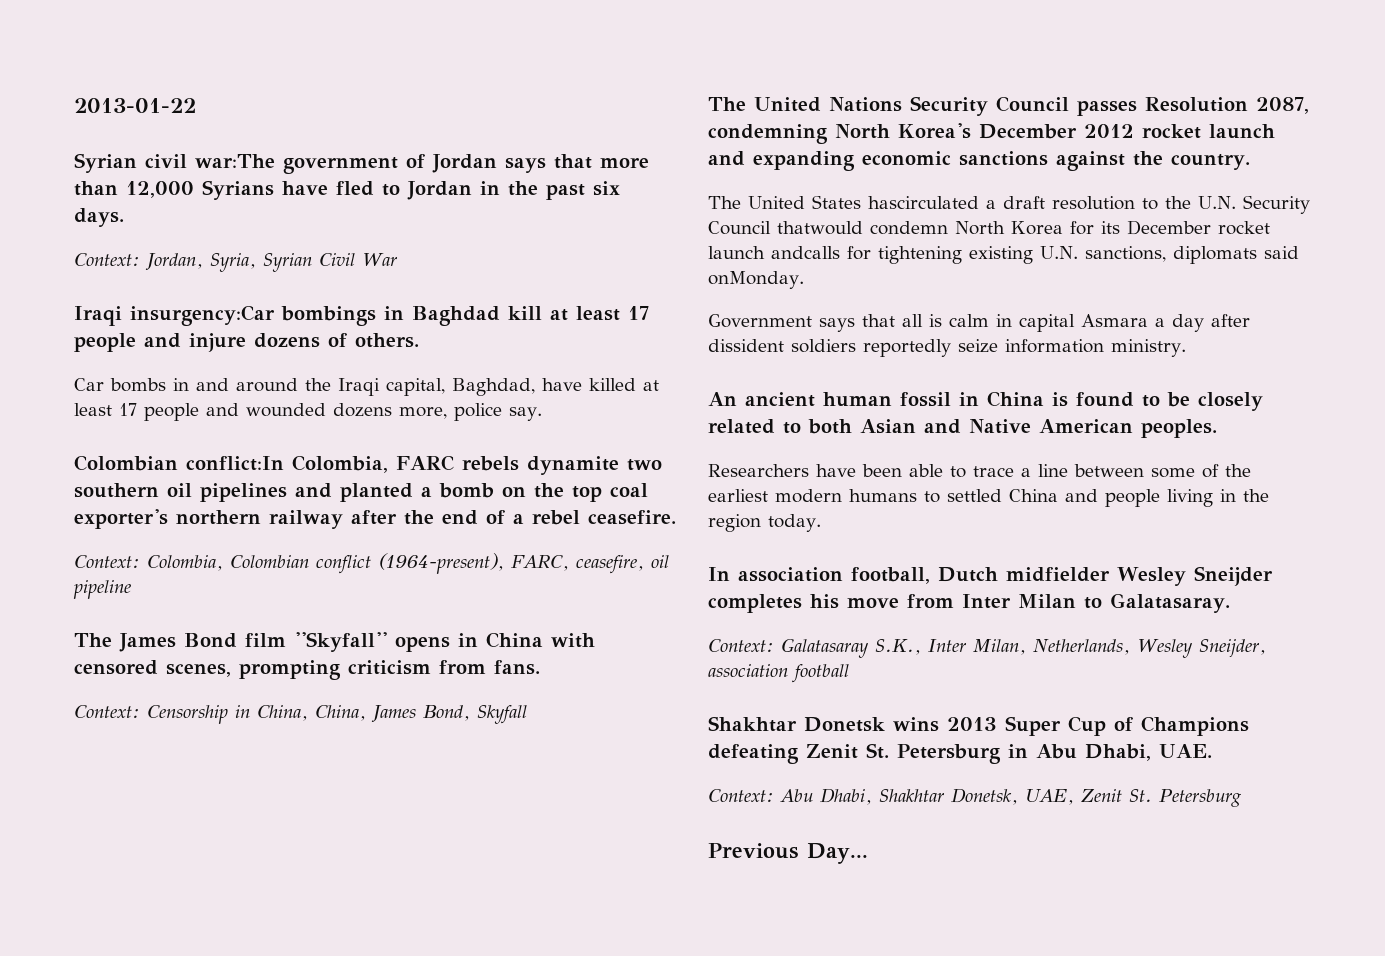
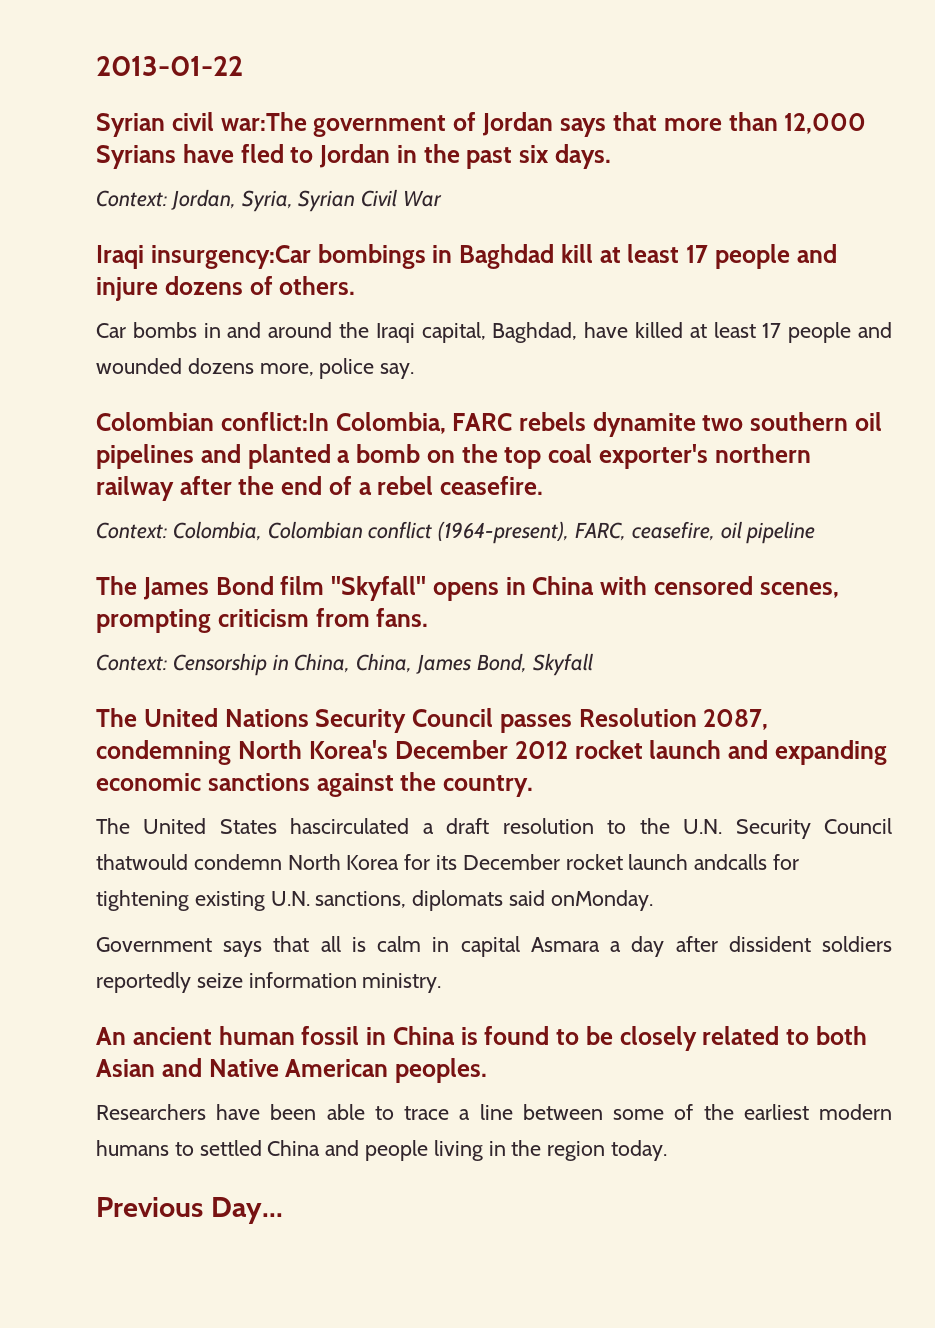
[708,566,1273,586] [708,593,1230,613] [708,638,1266,658] [708,664,849,683] [708,716,1249,736] [708,743,1212,764] [708,788,1242,807] // In association football, Dutch midfielder Wesley Sneijder completes his move from Inter Milan to Galatasaray. // Context: Galatasaray S.K., Inter Milan, Netherlands, Wesley Sneijder, association football // Shakhtar Donetsk wins 2013 Super Cup of Champions defeating Zenit St. Petersburg in Abu Dhabi, UAE. // Context: Abu Dhabi, Shakhtar Donetsk, UAE, Zenit St. Petersburg -> (668, 1150) none

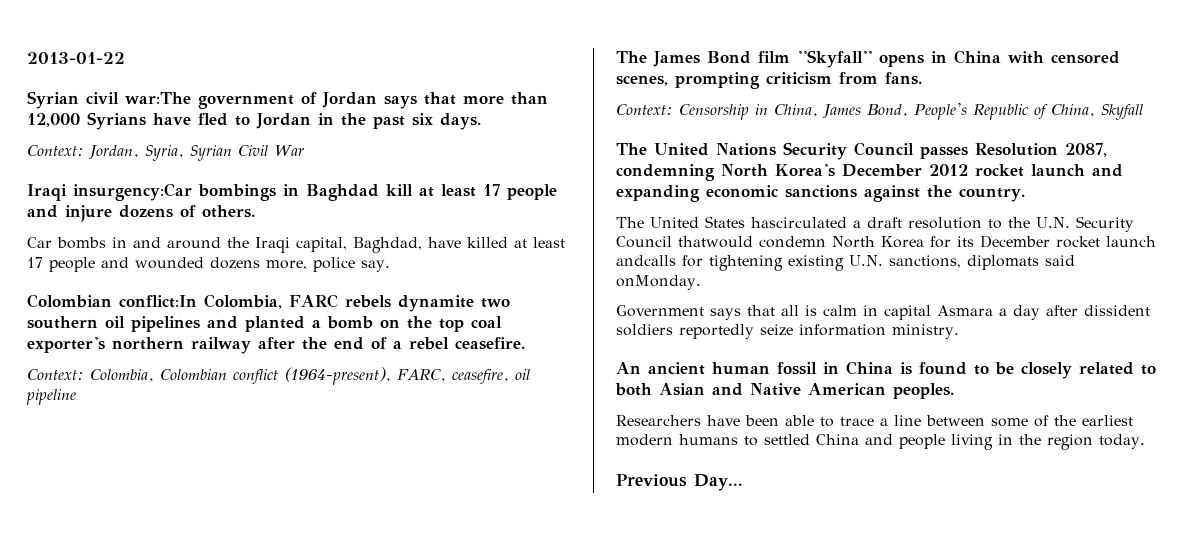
[356,653,413,673] China, -> (818, 110) none
(527, 663) none -> [914,103,1095,120] People's Republic of China,

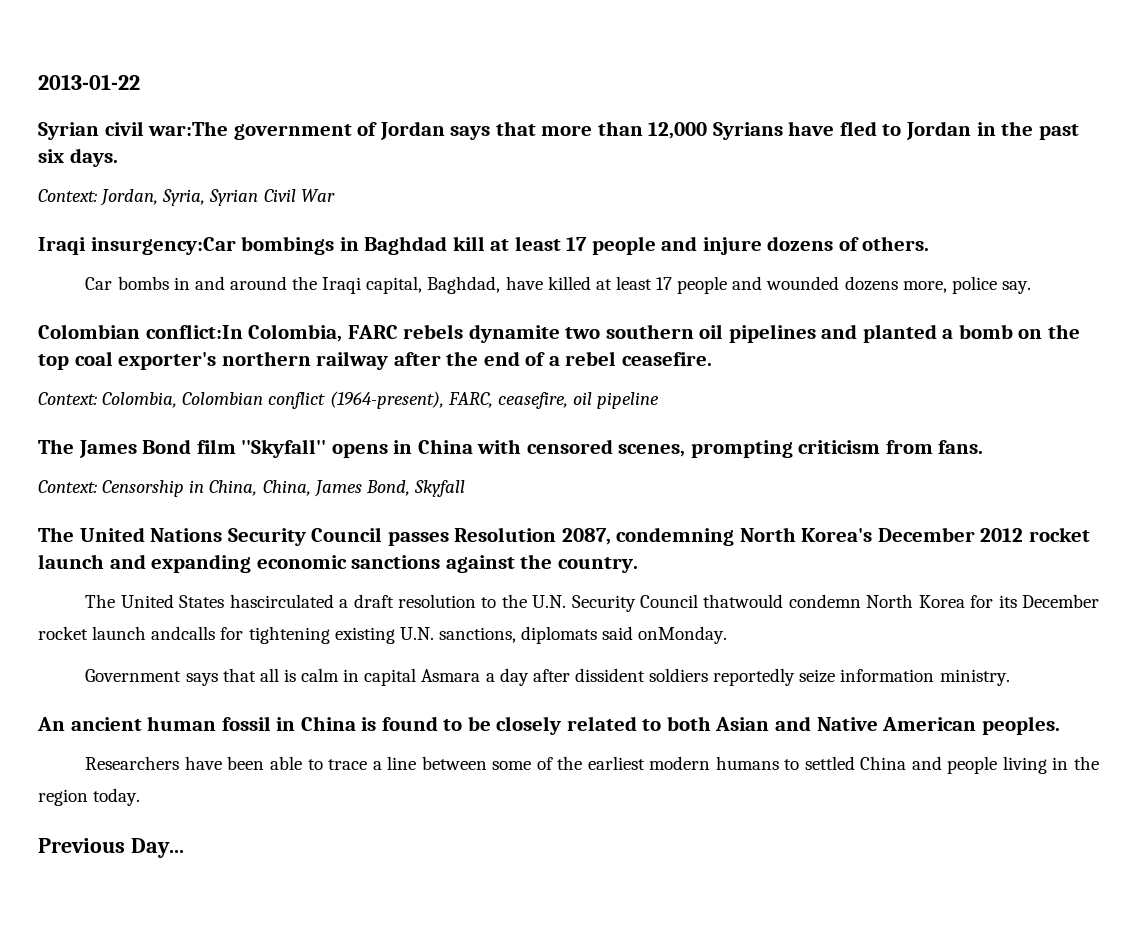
(818, 110) none -> [262,480,311,496] China,
[914,103,1095,120] People's Republic of China, -> (410, 488) none

